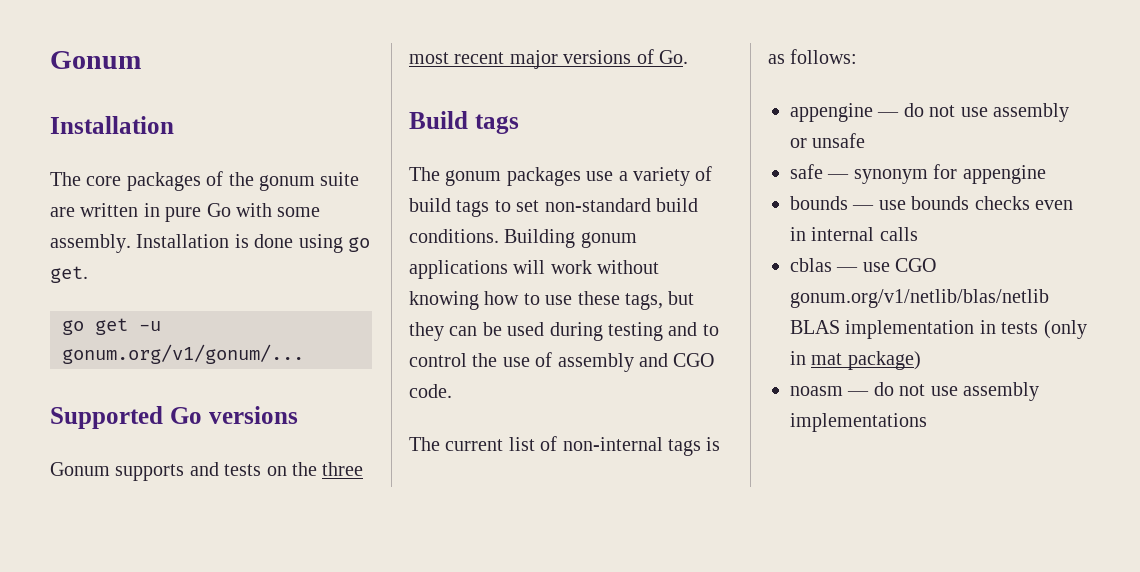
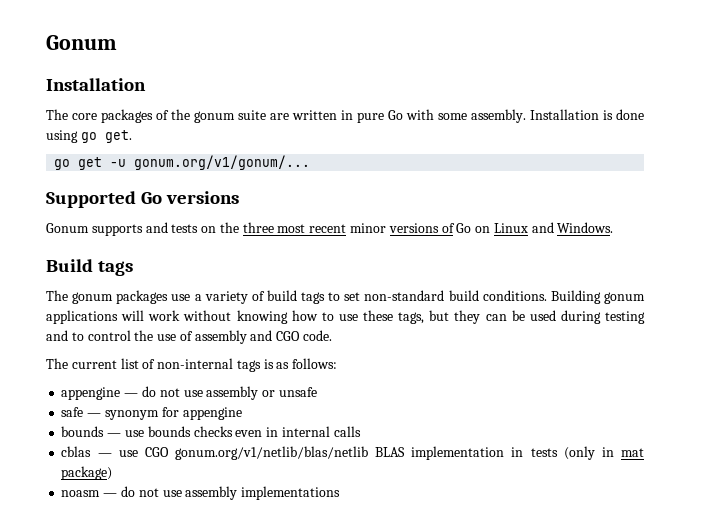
[509,50,558,69] major -> [350,223,387,233] minor
[659,50,688,64] Go. -> [456,222,614,233] Go on Linux and Windows.

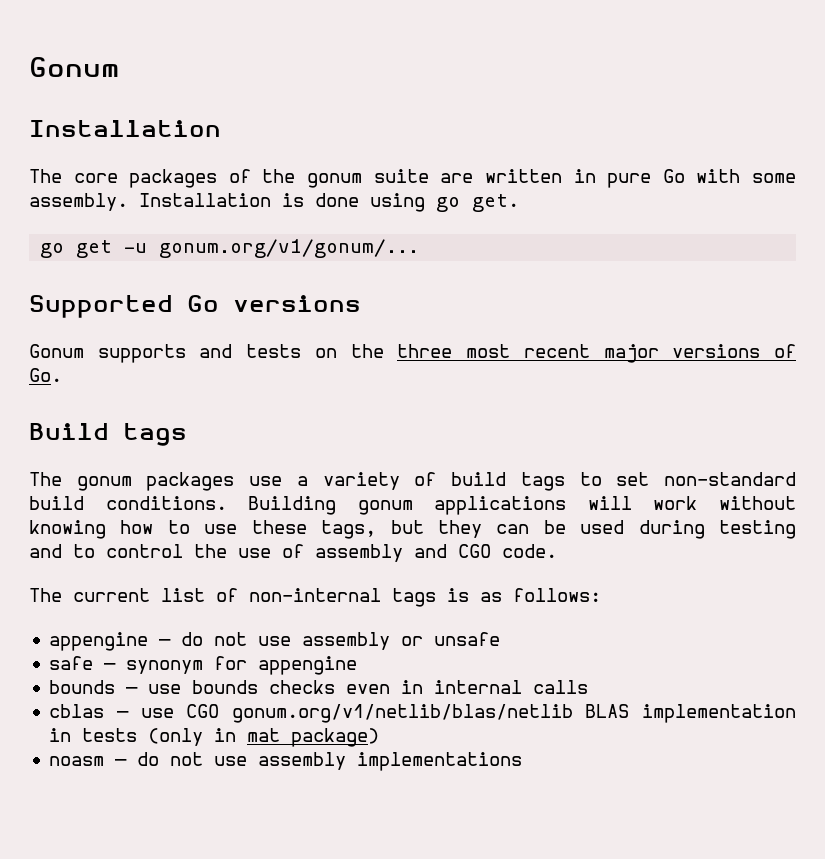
[350,223,387,233] minor -> [603,344,659,363] major
[456,222,614,233] Go on Linux and Windows. -> [29,368,62,382] Go.

